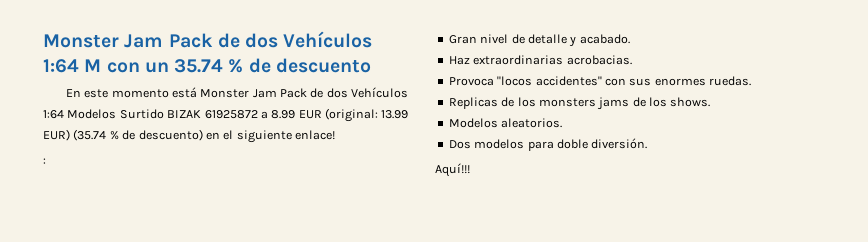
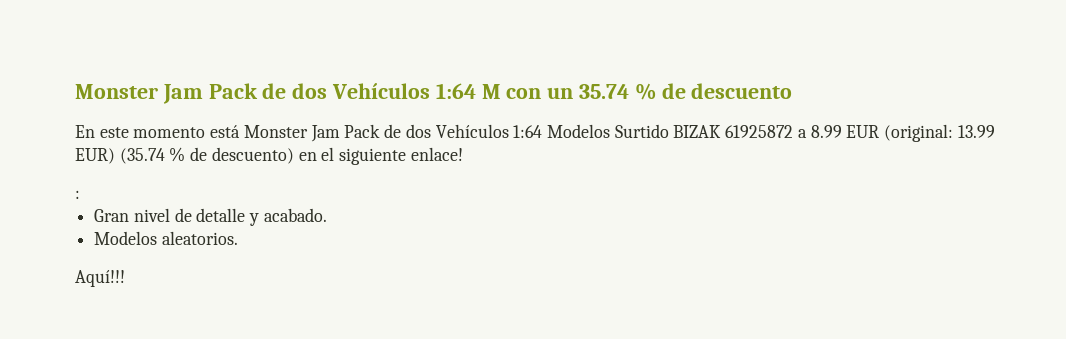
[448,55,632,65] [448,76,751,86] [448,97,711,110] [448,118,563,128] [448,138,648,151] Haz extraordinarias acrobacias. // Provoca "locos accidentes" con sus enormes ruedas. // Replicas de los monsters jams de los shows. // Modelos aleatorios. // Dos modelos para doble diversión. -> [94,231,238,245] Modelos aleatorios.

